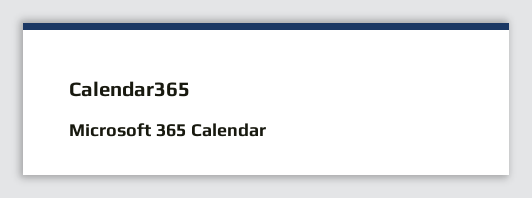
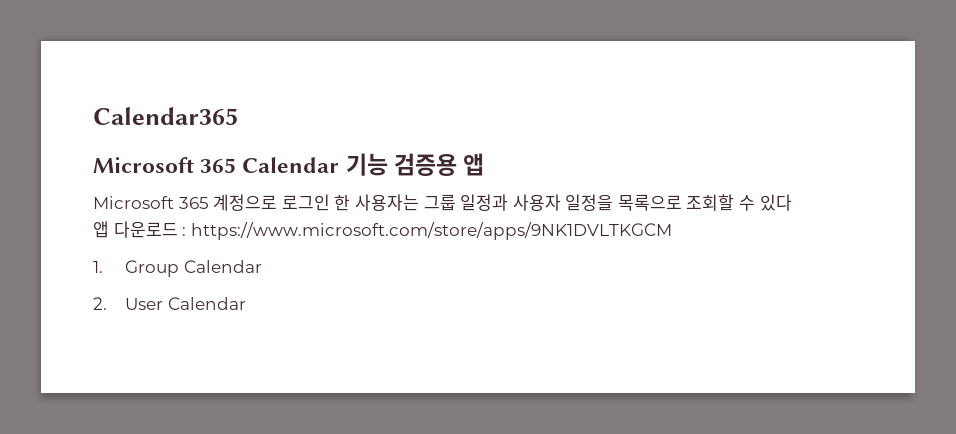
(266, 130) none -> [345,153,485,176] [93,194,792,211] [93,221,672,240] [93,260,262,277] [93,297,246,310] 기능 검증용 앱 // Microsoft 365 계정으로 로그인 한 사용자는 그룹 일정과 사용자 일정을 목록으로 조회할 수 있다 // 앱 다운로드 : https://www.microsoft.com/store/apps/9NK1DVLTKGCM // 1. Group Calendar // 2. User Calendar

